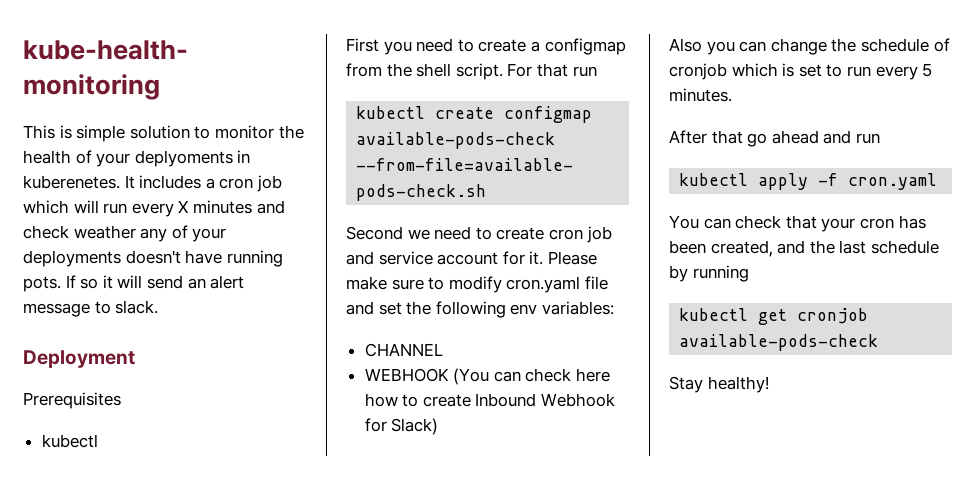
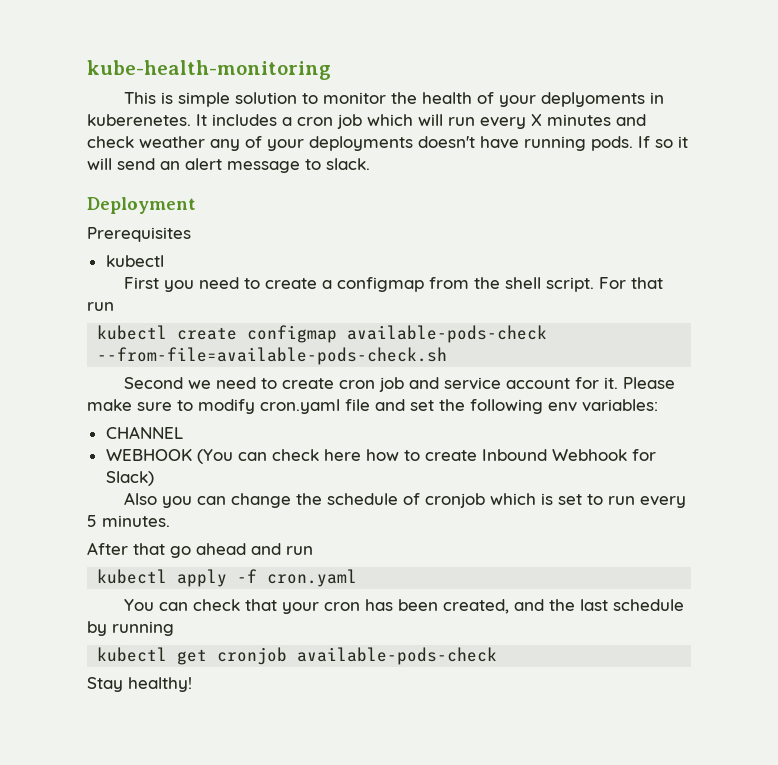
[23,276,61,292] pots. -> [591,136,633,151] pods.

